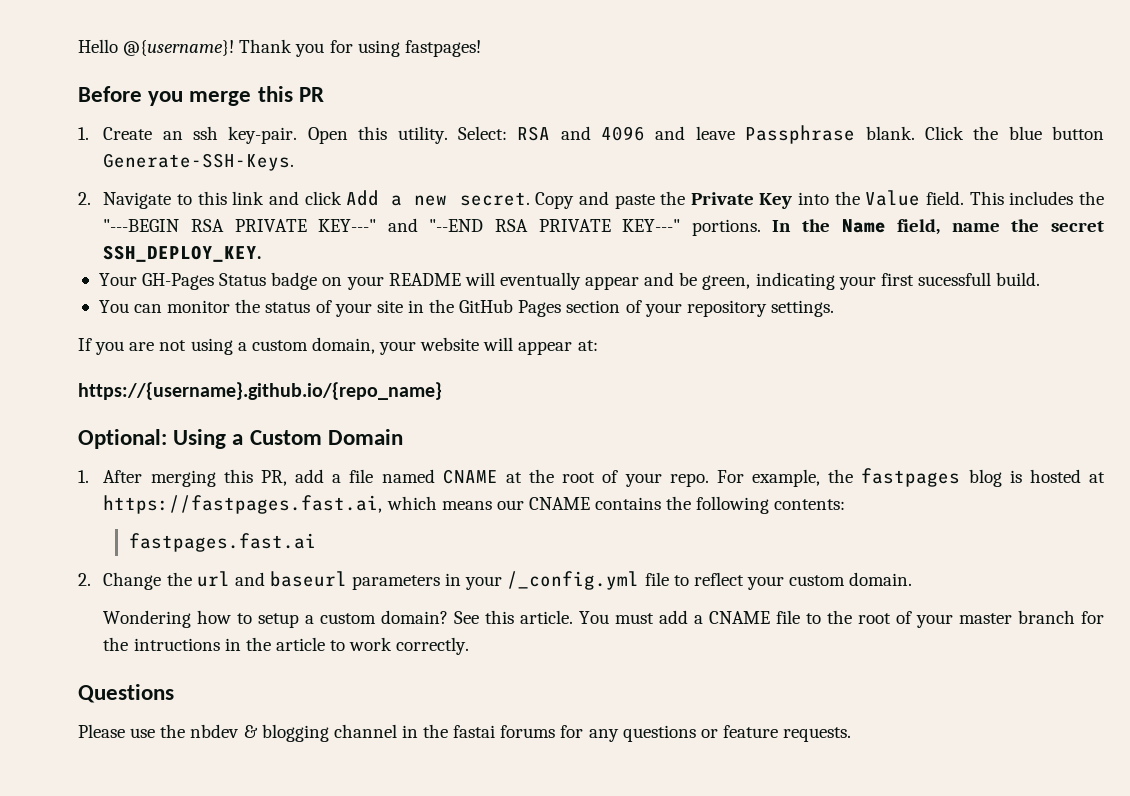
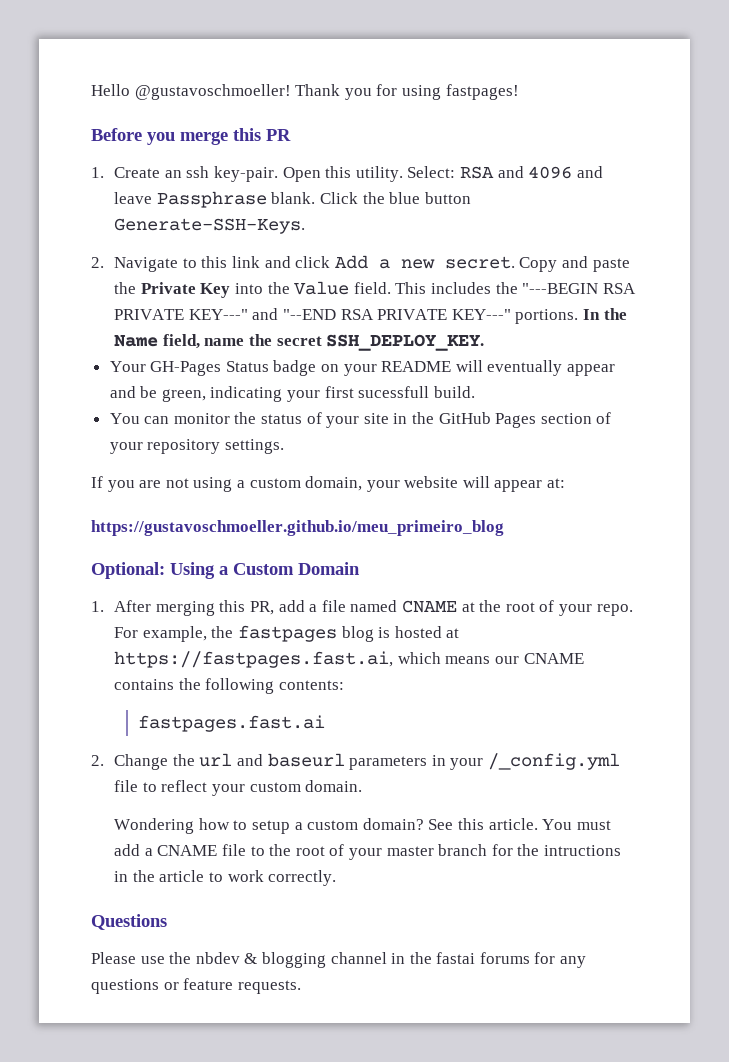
[123,40,235,56] @{username}! -> [134,84,291,100] @gustavoschmoeller!
[78,382,442,400] https://{username}.github.io/{repo_name} -> [91,520,504,536] https://gustavoschmoeller.github.io/meu_primeiro_blog

